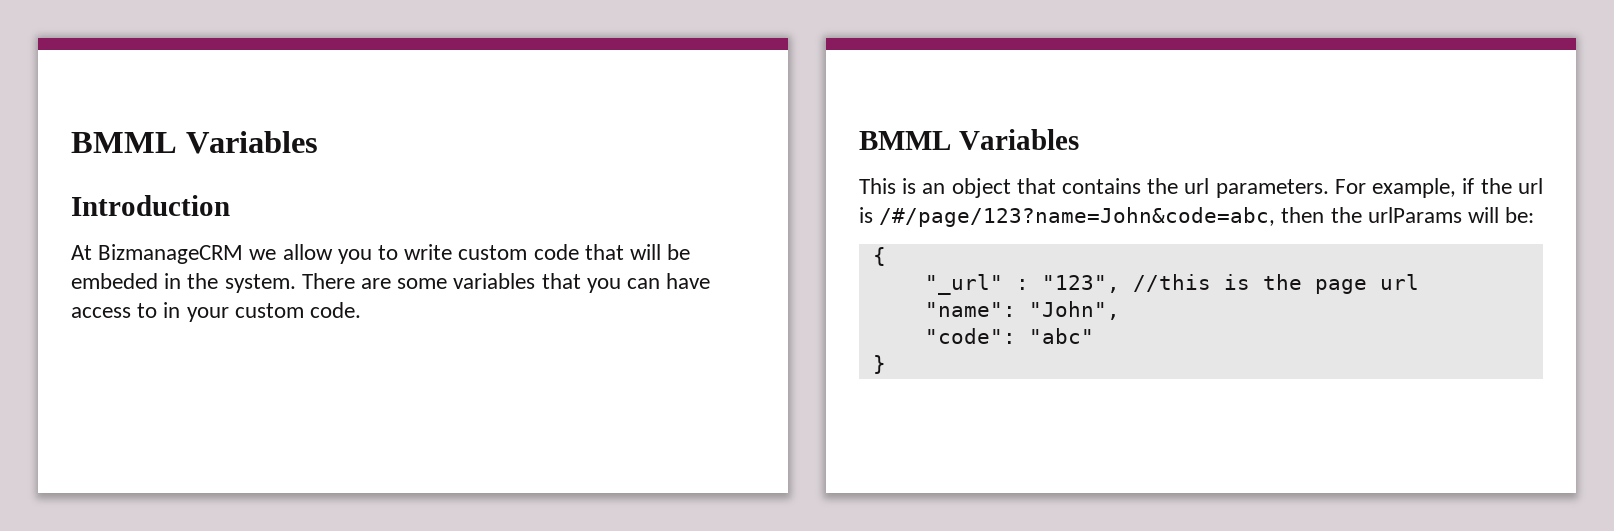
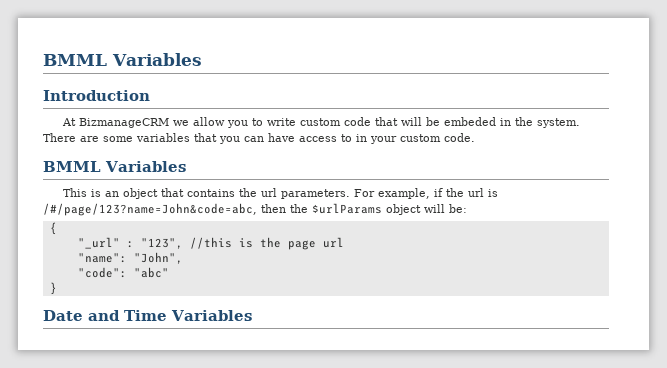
[1367,207,1462,223] urlParams -> [312,203,421,215] $urlParams object
(886, 364) none -> [43,310,252,321] // Date and Time Variables

